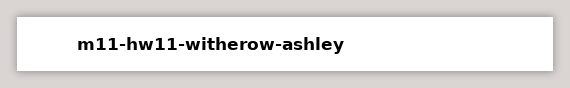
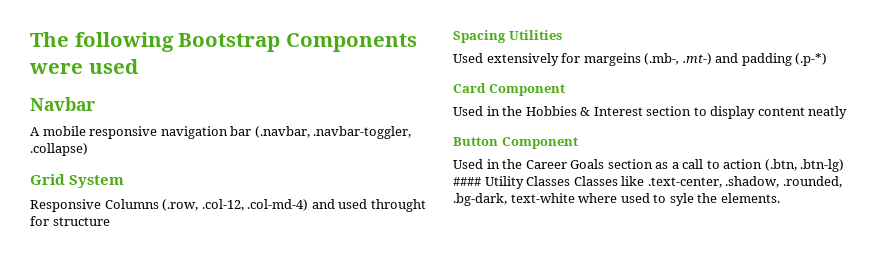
[77,37,344,54] m11-hw11-witherow-ashley -> [30,32,417,52] [29,59,139,74] [30,97,95,111] [30,126,412,139] [30,143,88,156] [30,174,125,188] [30,199,426,212] [30,216,110,226] [453,30,562,43] [453,53,828,66] [453,83,565,96] [453,106,848,119] [453,137,578,149] [453,159,845,172] [453,176,842,189] [453,193,780,206] The following Bootstrap Components were used // Navbar // A mobile responsive navigation bar (.navbar, .navbar-toggler, .collapse) // Grid System // Responsive Columns (.row, .col-12, .col-md-4) and used throught for structure // Spacing Utilities // Used extensively for margeins (.mb-, .mt-) and padding (.p-*) // Card Component // Used in the Hobbies & Interest section to display content neatly // Button Component // Used in the Career Goals section as a call to action (.btn, .btn-lg) #### Utility Classes Classes like .text-center, .shadow, .rounded, .bg-dark, text-white where used to syle the elements.

